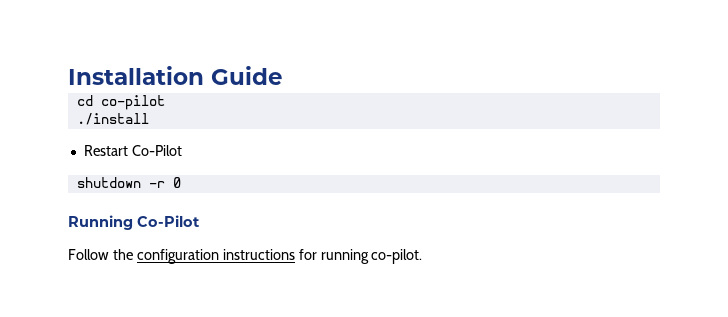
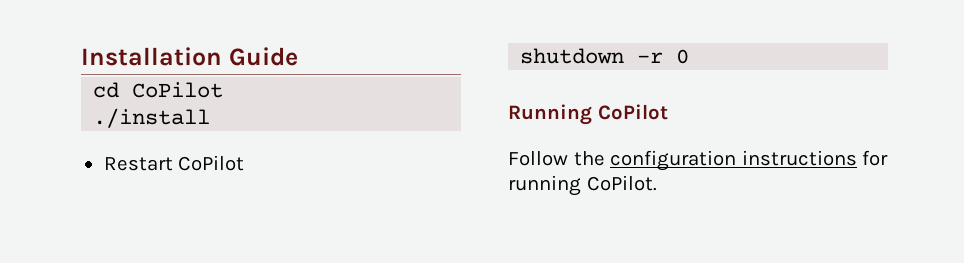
[100,95,165,110] co-pilot -> [132,82,224,98] CoPilot
[131,145,182,156] Co-Pilot -> [178,155,245,171] CoPilot
[137,215,200,227] Co-Pilot -> [597,104,668,120] CoPilot
[371,249,423,264] co-pilot. -> [586,175,657,191] CoPilot.

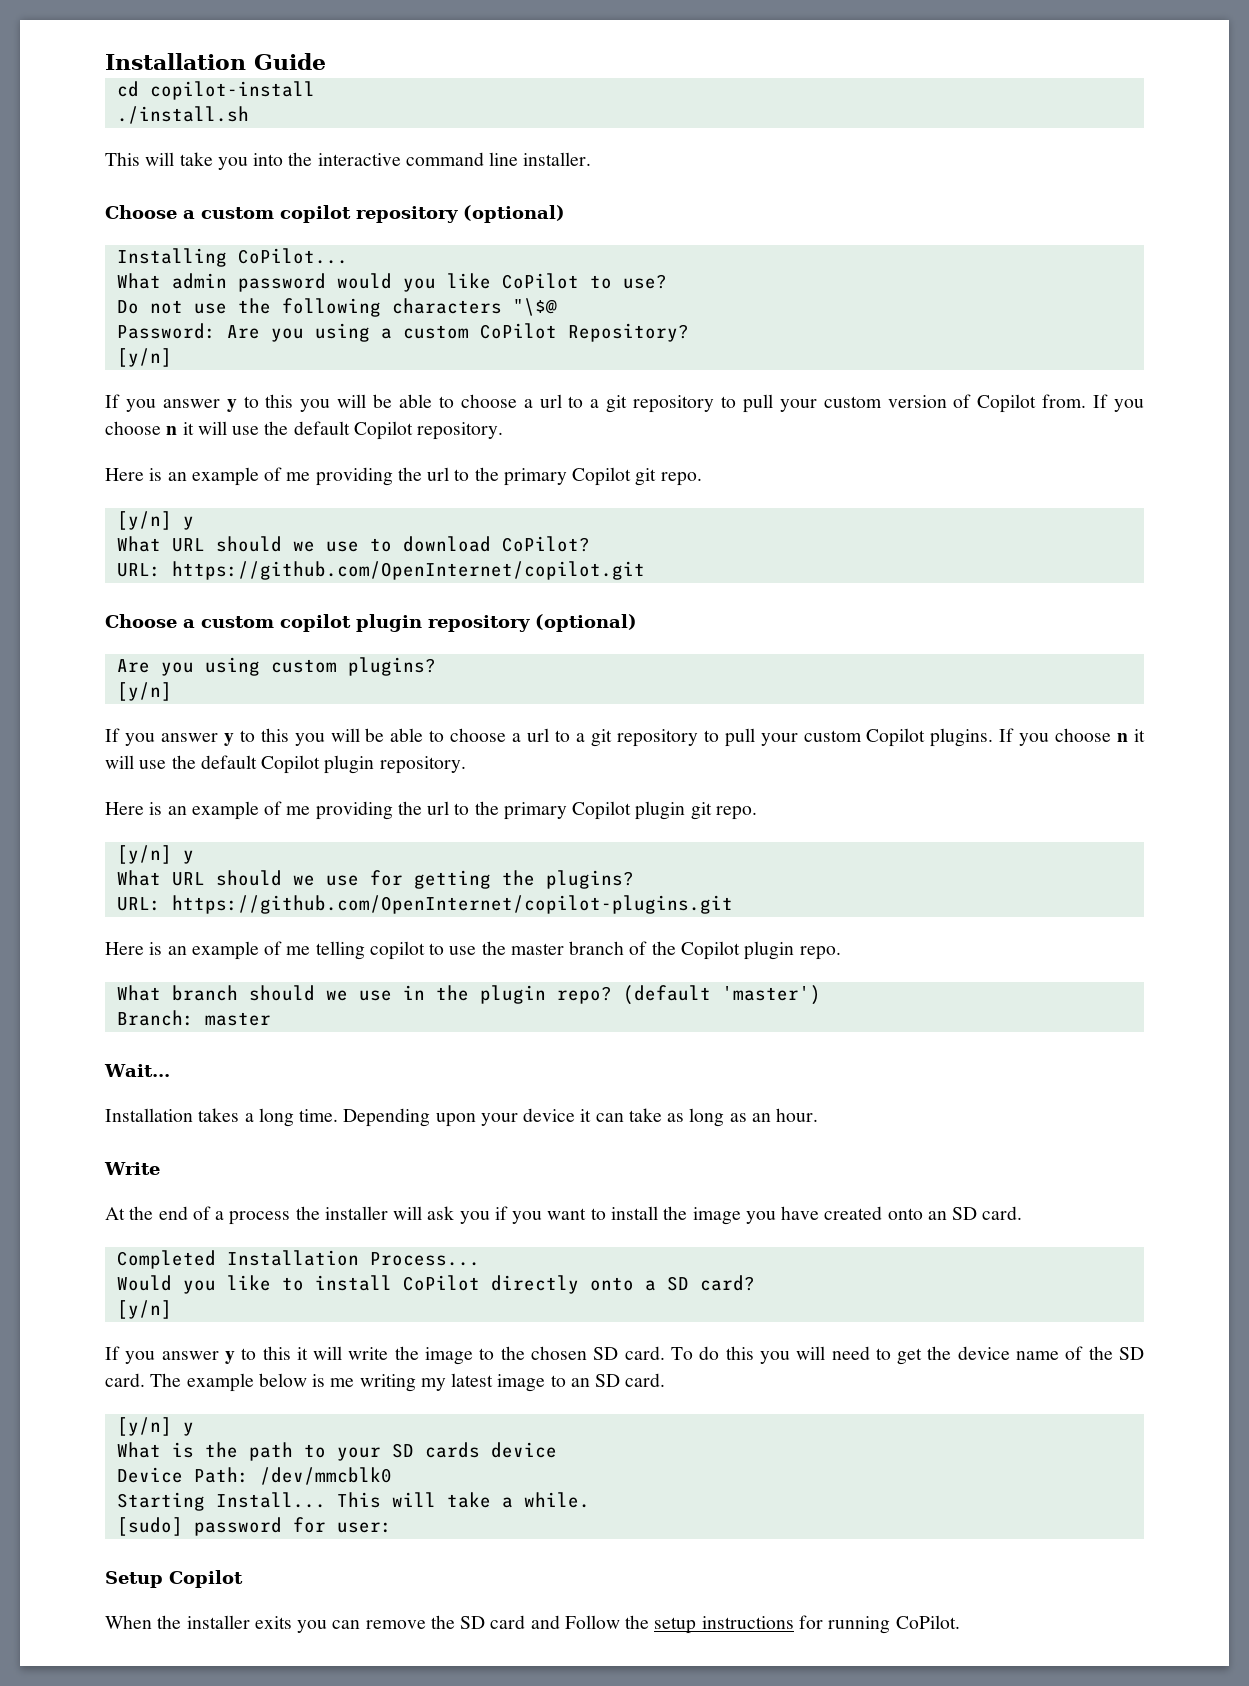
[132,82,224,98] [93,108,211,128] [103,155,245,171] [520,48,690,64] [508,104,668,125] CoPilot // ./install // Restart CoPilot // shutdown -r 0 // Running CoPilot // -> [149,81,315,100] [116,106,249,124] [105,152,592,170] [105,205,565,223] [116,248,348,267] [116,273,667,292] [116,298,557,317] [116,323,689,342] [116,348,172,367] [105,394,1145,413] [105,421,504,440] [105,467,702,486] [116,511,194,530] [116,536,590,552] [116,561,645,580] [105,614,637,632] [116,657,436,676] [116,682,172,701] [105,728,1146,747] [105,755,466,774] [105,801,757,820] [116,845,194,864] [116,870,634,889] [116,895,733,914] [105,941,841,960] [116,985,821,1005] [116,1010,271,1026] [104,1064,170,1077] [105,1108,819,1127] [104,1162,160,1175] [105,1206,1023,1225] [116,1250,480,1269] [116,1275,755,1294] [116,1300,172,1319] [105,1346,1144,1365] [105,1373,666,1392] [116,1417,194,1436] [116,1442,557,1461] [116,1467,392,1485] [116,1492,590,1511] [116,1517,392,1536] [105,1570,243,1588] [105,1615,560,1633] copilot-install // ./install.sh // This will take you into the interactive command line installer. // Choose a custom copilot repository (optional) // Installing CoPilot... // What admin password would you like CoPilot to use? // Do not use the following characters "\$@ // Password: Are you using a custom CoPilot Repository? // [y/n] // If you answer y to this you will be able to choose a url to a git repository to pull your custom version of Copilot from. If you choose n it will use the default Copilot repository. // Here is an example of me providing the url to the primary Copilot git repo. // [y/n] y // What URL should we use to download CoPilot? // URL: https://github.com/OpenInternet/copilot.git // Choose a custom copilot plugin repository (optional) // Are you using custom plugins? // [y/n] // If you answer y to this you will be able to choose a url to a git repository to pull your custom Copilot plugins. If you choose n it will use the default Copilot plugin repository. // Here is an example of me providing the url to the primary Copilot plugin git repo. // [y/n] y // What URL should we use for getting the plugins? // URL: https://github.com/OpenInternet/copilot-plugins.git // Here is an example of me telling copilot to use the master branch of the Copilot plugin repo. // What branch should we use in the plugin repo? (default 'master') // Branch: master // Wait... // Installation takes a long time. Depending upon your device it can take as long as an hour. // Write // At the end of a process the installer will ask you if you want to install the image you have created onto an SD card. // Completed Installation Process... // Would you like to install CoPilot directly onto a SD card? // [y/n] // If you answer y to this it will write the image to the chosen SD card. To do this you will need to get the device name of the SD card. The example below is me writing my latest image to an SD card. // [y/n] y // What is the path to your SD cards device // Device Path: /dev/mmcblk0 // Starting Install... This will take a while. // [sudo] password for user: // Setup Copilot // When the installer exits you can remove the SD card and
[610,150,737,171] configuration -> [654,1617,697,1634] setup

